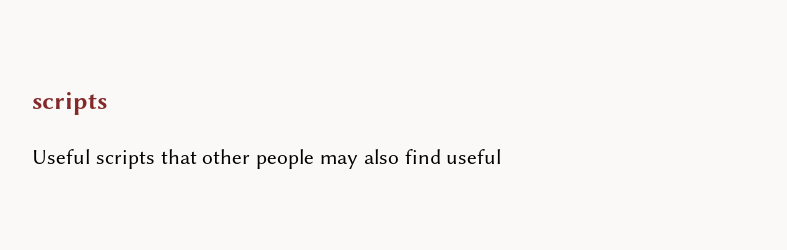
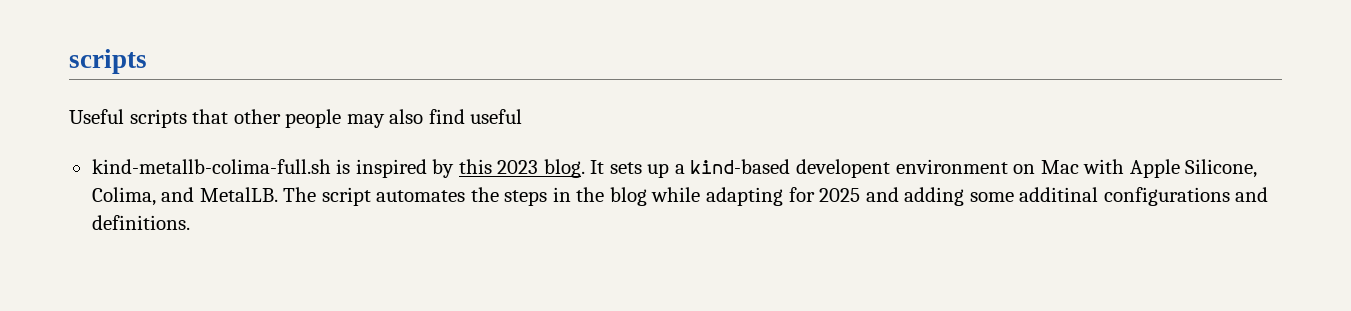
(502, 156) none -> [91,159,1258,178] [91,187,1269,206] [91,215,190,230] // kind-metallb-colima-full.sh is inspired by this 2023 blog. It sets up a kind-based developent environment on Mac with Apple Silicone, Colima, and MetalLB. The script automates the steps in the blog while adapting for 2025 and adding some additinal configurations and definitions.

